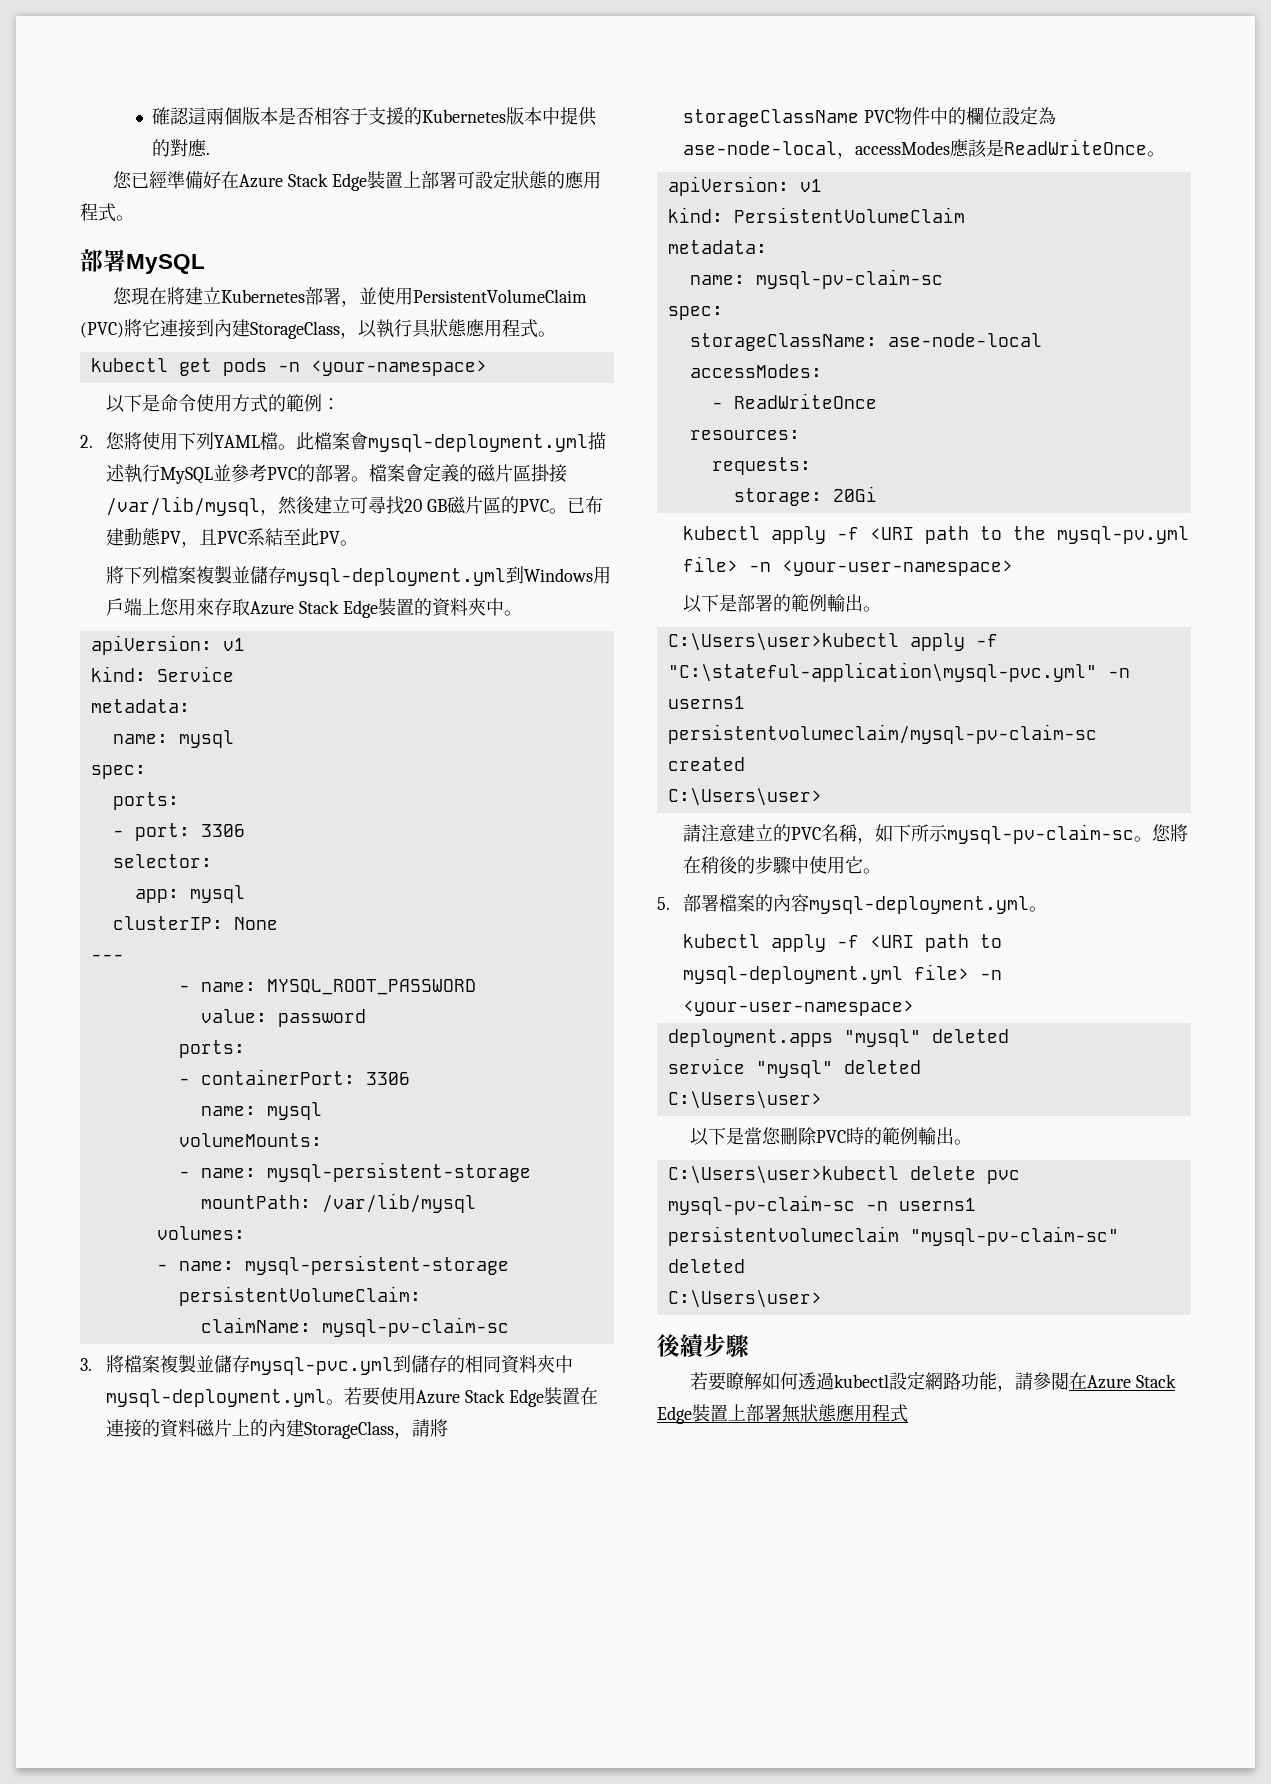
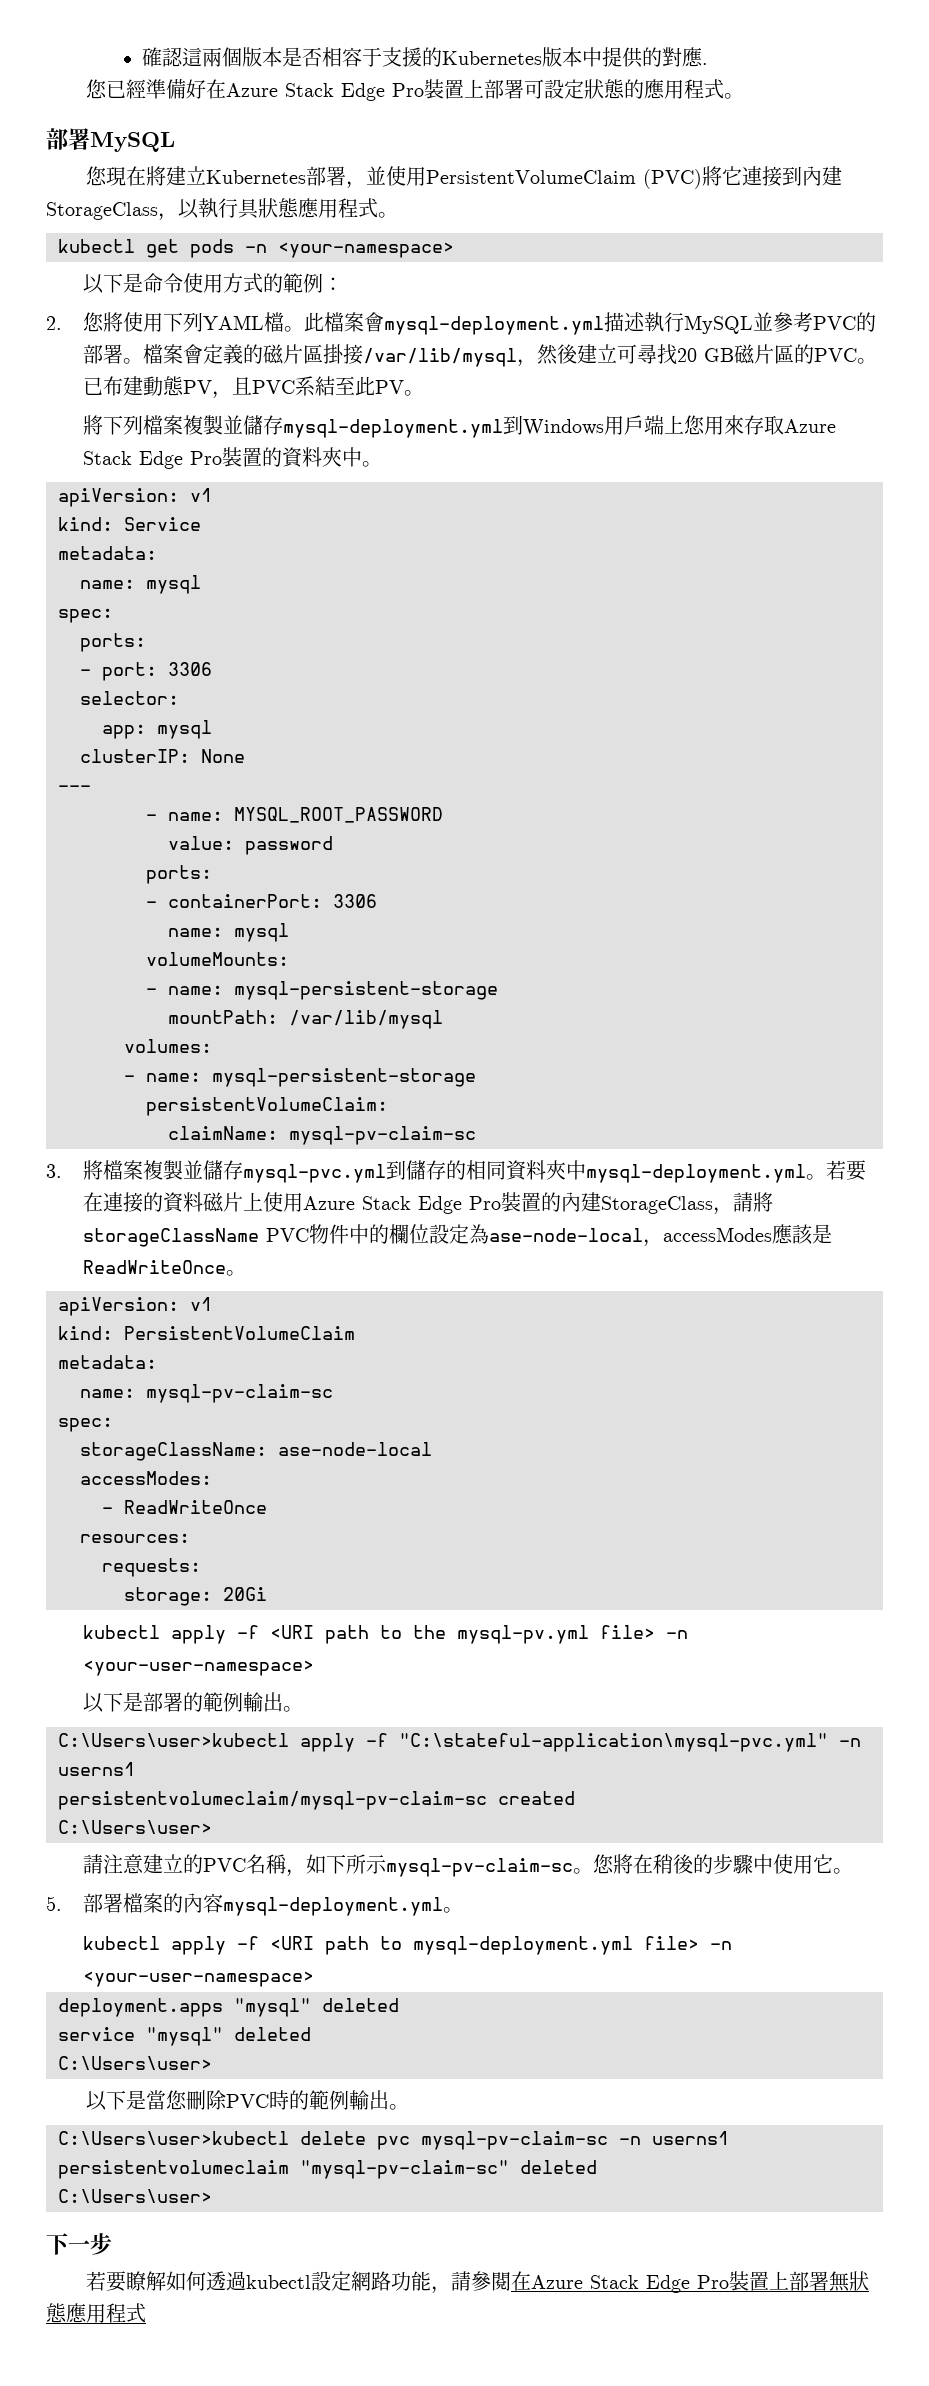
(368, 182) none -> [391,83,424,97] Pro
(378, 609) none -> [190,451,223,465] Pro
[380,1387,580,1407] 使用Azure Stack Edge裝置 -> (867, 1170) none
(251, 1427) none -> [263,1192,542,1214] 使用Azure Stack Edge Pro裝置
[657,1334,749,1358] 後續步驟 -> [46,2233,112,2255] 下一步
(692, 1415) none -> [696,2275,729,2289] Pro

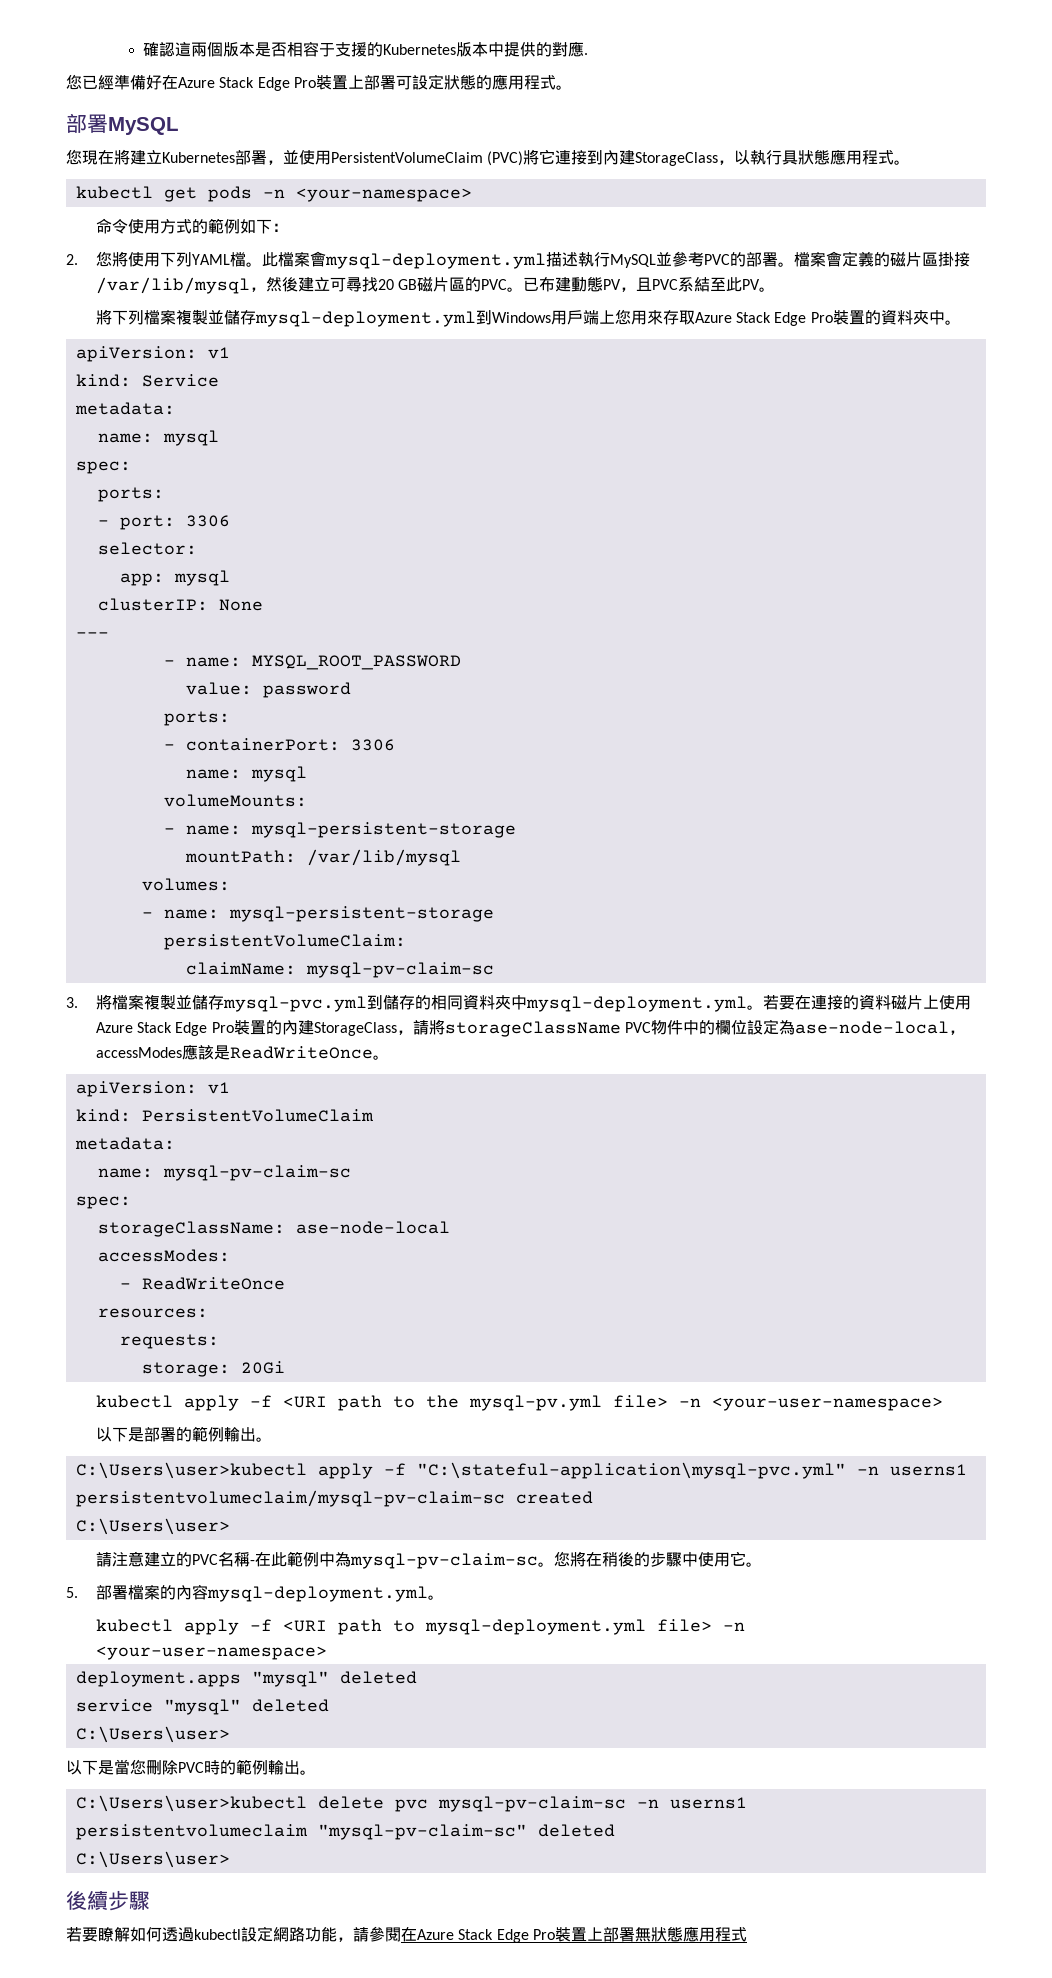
[83,273,144,294] 以下是 -> (472, 195) none
(324, 283) none -> [239,219,272,234] 如下
[286,1854,388,1877] ，如下所示 -> [249,1551,351,1567] -在此範例中為
[46,2233,112,2255] 下一步 -> [66,1890,150,1911] 後續步驟

